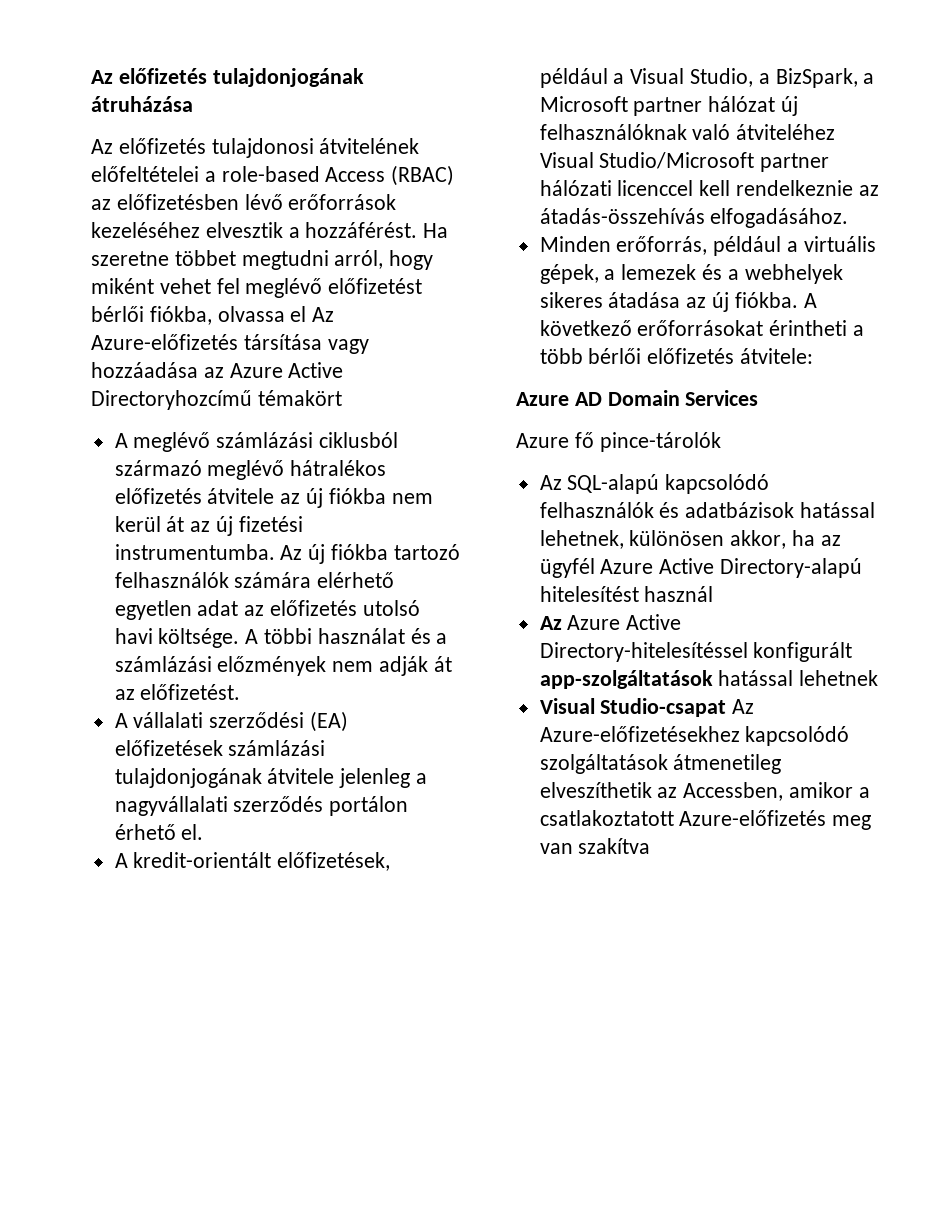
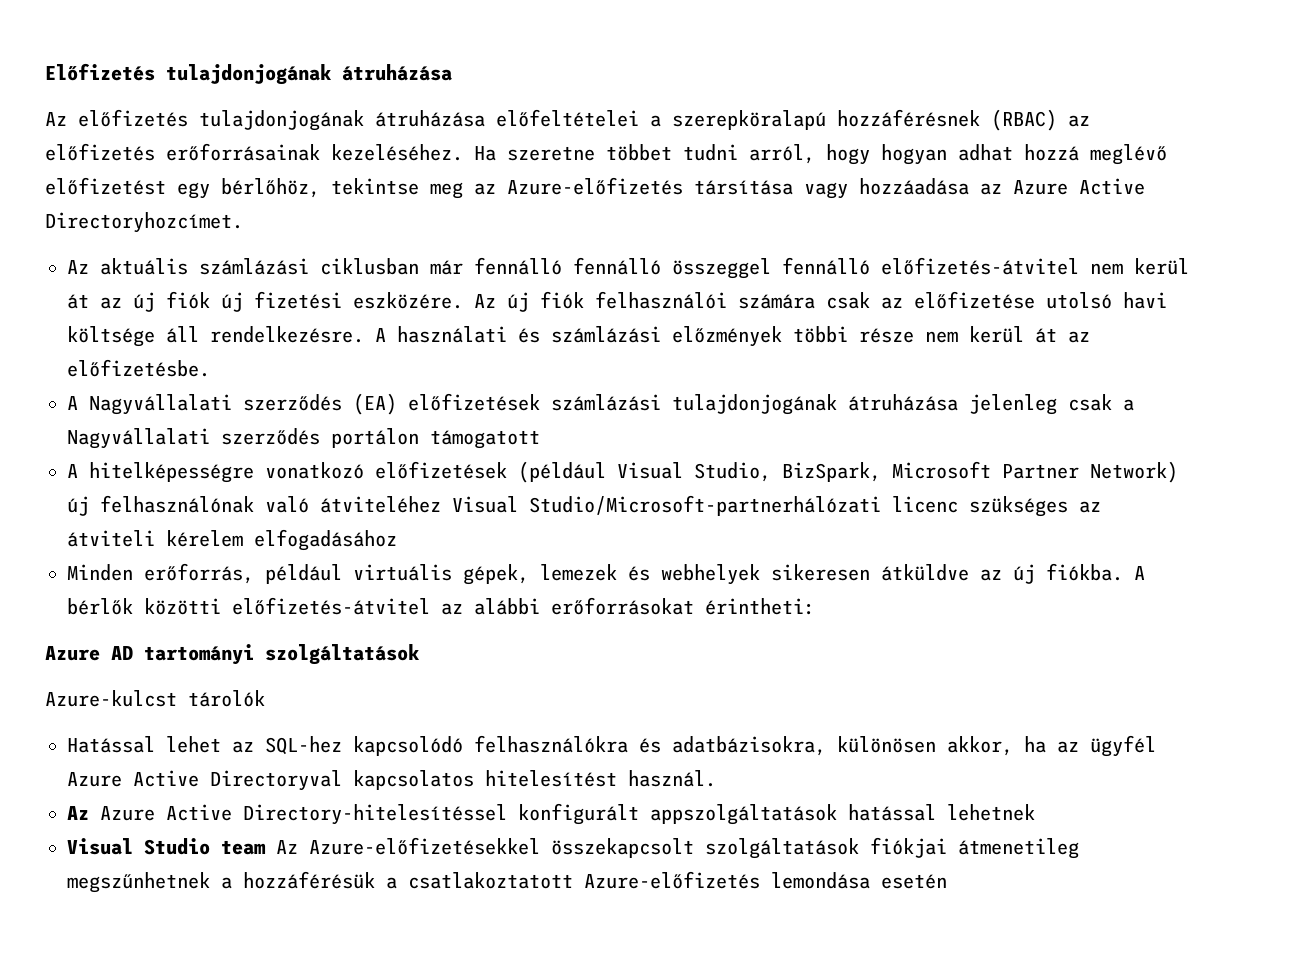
[91,68,207,84] Az előfizetés -> [45,63,155,81] Előfizetés
[211,138,420,158] [91,165,455,186] [91,194,397,210] [91,222,418,238] tulajdonosi átvitelének előfeltételei a role-based Access (RBAC) az előfizetésben lévő erőforrások kezeléséhez elvesztik a hozzáférést. -> [199,109,1090,131] [45,143,463,161] tulajdonjogának átruházása előfeltételei a szerepköralapú hozzáférésnek (RBAC) az előfizetés erőforrásainak kezeléséhez.
[241,250,329,270] megtudni -> [683,144,738,161] tudni
[91,278,423,298] [91,306,335,325] miként vehet fel meglévő előfizetést bérlői fiókba, olvassa el Az -> [881,144,1167,165] [45,177,496,199] hogyan adhat hozzá meglévő előfizetést egy bérlőhöz, tekintse meg az
[91,390,342,410] [114,432,399,452] [114,460,387,480] [114,488,386,508] Directoryhozcímű témakört // A meglévő számlázási ciklusból származó meglévő hátralékos előfizetés átvitele az új fiókba -> [45,212,243,233] [67,257,1079,279] Directoryhozcímet. // Az aktuális számlázási ciklusban már fennálló fennálló összeggel fennálló előfizetés-átvitel
[238,516,303,532] [114,544,460,564] [114,572,395,588] [114,600,420,620] [114,628,448,648] [114,656,452,676] [114,684,241,700] [114,712,305,728] fizetési instrumentumba. Az új fiókba tartozó felhasználók számára elérhető egyetlen adat az előfizetés utolsó havi költsége. A többi használat és a számlázási előzmények nem adják át az előfizetést. // A vállalati szerződési -> [166,291,1167,312] [67,326,1090,347] [67,359,210,377] [67,394,342,415] fiók új fizetési eszközére. Az új fiók felhasználói számára csak az előfizetése utolsó havi költsége áll rendelkezésre. A használati és számlázási előzmények többi része nem kerül át az előfizetésbe. // A Nagyvállalati szerződés
[267,768,428,788] [114,796,409,816] [114,824,204,840] [114,852,391,871] [539,68,875,88] [539,96,799,116] [539,124,836,140] [539,152,830,172] [539,180,879,196] [539,208,849,228] átvitele jelenleg a nagyvállalati szerződés portálon érhető el. // A kredit-orientált előfizetések, például a Visual Studio, a BizSpark, a Microsoft partner hálózat új felhasználóknak való átviteléhez Visual Studio/Microsoft partner hálózati licenccel kell rendelkeznie az átadás-összehívás elfogadásához. -> [848,394,1134,415] [67,428,540,449] [67,461,1178,483] [67,495,1101,517] [67,529,397,551] átruházása jelenleg csak a Nagyvállalati szerződés portálon támogatott // A hitelképességre vonatkozó előfizetések (például Visual Studio, BizSpark, Microsoft Partner Network) új felhasználónak való átviteléhez Visual Studio/Microsoft-partnerhálózati licenc szükséges az átviteli kérelem elfogadásához
[787,241,799,252] a -> (342, 574) none
[604,269,616,280] a -> (529, 574) none
[727,264,843,284] [539,292,817,312] [539,320,865,336] [539,348,814,364] [516,390,759,406] [516,432,721,452] [539,474,770,494] [539,502,876,518] [539,530,624,549] a webhelyek sikeres átadása az új fiókba. A következő erőforrásokat érintheti a több bérlői előfizetés átvitele: // Azure AD Domain Services // Azure fő pince-tárolók // Az SQL-alapú kapcsolódó felhasználók és adatbázisok hatással lehetnek, -> [661,563,1145,585] [67,597,815,615] [45,644,420,665] [45,690,265,707] [67,735,826,756] webhelyek sikeresen átküldve az új fiókba. A bérlők közötti előfizetés-átvitel az alábbi erőforrásokat érintheti: // Azure AD tartományi szolgáltatások // Azure-kulcst tárolók // Hatással lehet az SQL-hez kapcsolódó felhasználókra és adatbázisokra,
[720,558,863,578] [539,586,714,602] Directory-alapú hitelesítést használ -> [210,770,716,791] Directoryval kapcsolatos hitelesítést használ.
[539,670,713,689] app-szolgáltatások -> [650,804,837,825] appszolgáltatások
[600,698,755,717] [539,726,850,746] [539,754,782,774] [539,782,870,801] [539,810,872,830] [539,838,651,854] Studio-csapat Az Azure-előfizetésekhez kapcsolódó szolgáltatások átmenetileg elveszíthetik az Accessben, amikor a csatlakoztatott Azure-előfizetés meg van szakítva -> [144,837,1079,859] [67,871,947,893] Studio team Az Azure-előfizetésekkel összekapcsolt szolgáltatások fiókjai átmenetileg megszűnhetnek a hozzáférésük a csatlakoztatott Azure-előfizetés lemondása esetén

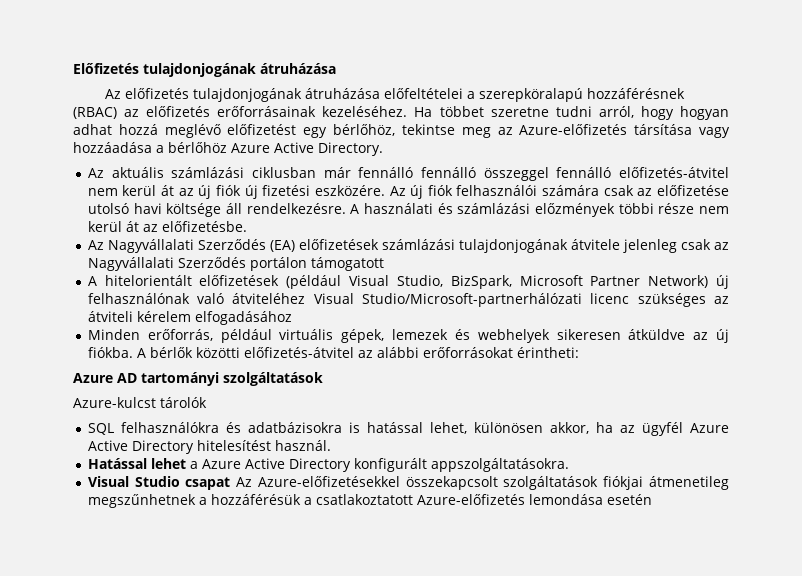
[507,144,672,161] szeretne többet -> [439,106,549,117] többet szeretne
[980,178,1145,195] [45,212,243,233] az Azure Active Directoryhozcímet. -> [156,142,383,156] a bérlőhöz Azure Active Directory.
[67,394,342,415] A Nagyvállalati szerződés -> [87,239,266,253] Az Nagyvállalati Szerződés
[848,394,958,411] átruházása -> [570,239,620,250] átvitele
[1123,399,1134,411] [67,428,320,449] a Nagyvállalati szerződés -> [713,242,729,250] [87,257,246,271] az Nagyvállalati Szerződés
[89,462,364,483] hitelképességre vonatkozó -> [104,275,192,286] hitelorientált
[67,735,826,756] Hatással lehet az SQL-hez kapcsolódó felhasználókra és adatbázisokra, -> [87,422,467,435] SQL felhasználókra és adatbázisokra is hatással lehet,
[210,770,474,791] Directoryval kapcsolatos -> [131,440,194,454] Directory
[67,803,1035,825] Az Azure Active Directory-hitelesítéssel konfigurált appszolgáltatások hatással lehetnek -> [87,458,569,472] Hatással lehet a Azure Active Directory konfigurált appszolgáltatásokra.
[221,840,266,855] team -> [185,477,231,490] csapat

